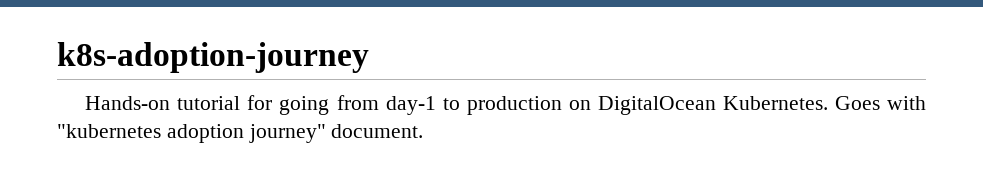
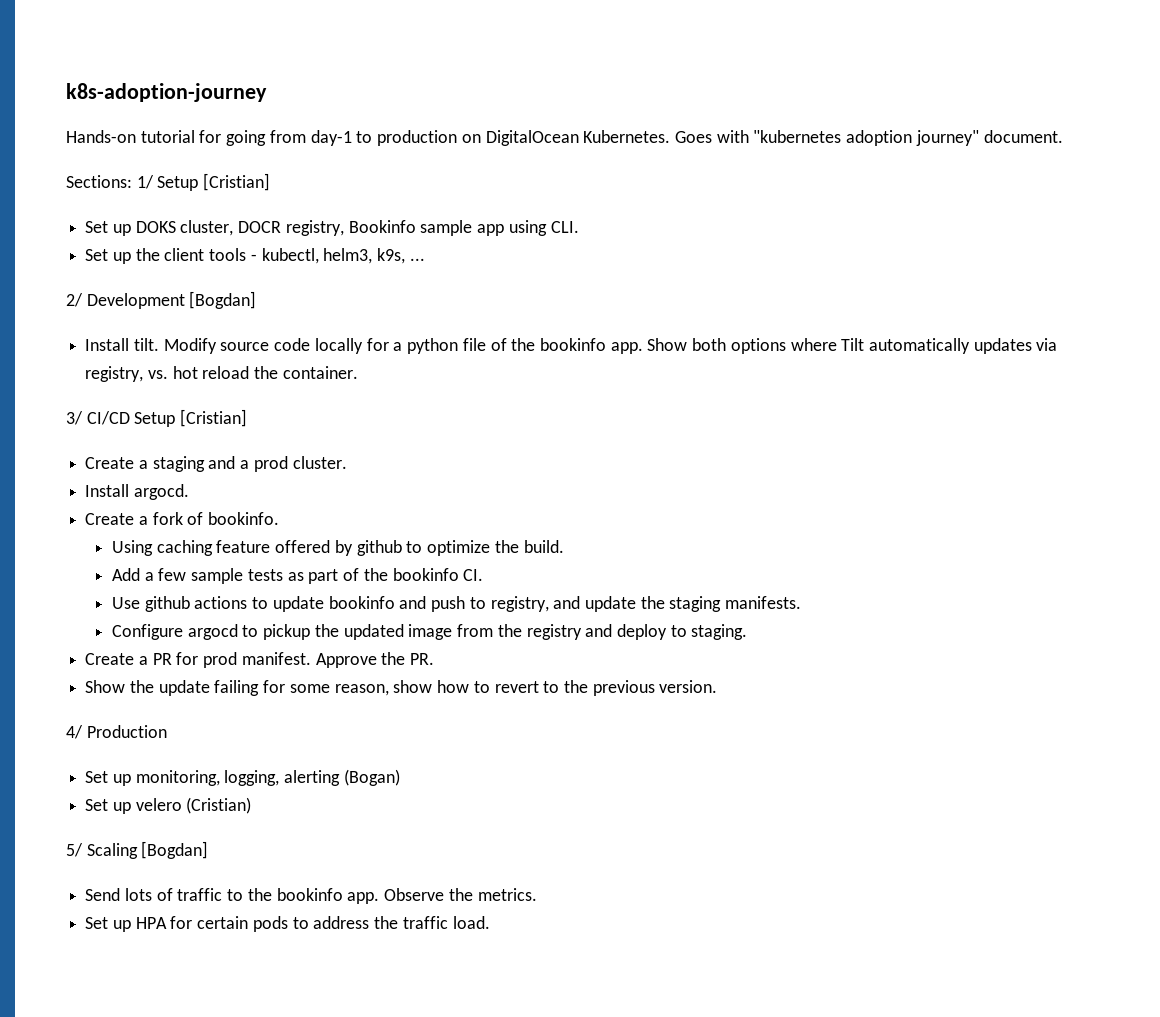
(424, 131) none -> [66,173,271,191] [85,220,579,236] [85,248,425,264] [66,291,257,309] [85,338,1058,354] [85,366,358,382] [66,409,248,427] [85,456,347,472] [85,484,189,500] [85,512,280,525] [111,540,564,556] [111,568,484,584] [111,596,802,612] [111,624,748,640] [85,652,435,668] [85,680,718,696] [66,725,167,739] [85,769,400,786] [85,797,252,814] [66,841,209,859] [85,888,537,904] [85,916,490,932] // Sections: 1/ Setup [Cristian] // Set up DOKS cluster, DOCR registry, Bookinfo sample app using CLI. // Set up the client tools - kubectl, helm3, k9s, ... // 2/ Development [Bogdan] // Install tilt. Modify source code locally for a python file of the bookinfo app. Show both options where Tilt automatically updates via registry, vs. hot reload the container. // 3/ CI/CD Setup [Cristian] // Create a staging and a prod cluster. // Install argocd. // Create a fork of bookinfo. // Using caching feature offered by github to optimize the build. // Add a few sample tests as part of the bookinfo CI. // Use github actions to update bookinfo and push to registry, and update the staging manifests. // Configure argocd to pickup the updated image from the registry and deploy to staging. // Create a PR for prod manifest. Approve the PR. // Show the update failing for some reason, show how to revert to the previous version. // 4/ Production // Set up monitoring, logging, alerting (Bogan) // Set up velero (Cristian) // 5/ Scaling [Bogdan] // Send lots of traffic to the bookinfo app. Observe the metrics. // Set up HPA for certain pods to address the traffic load.

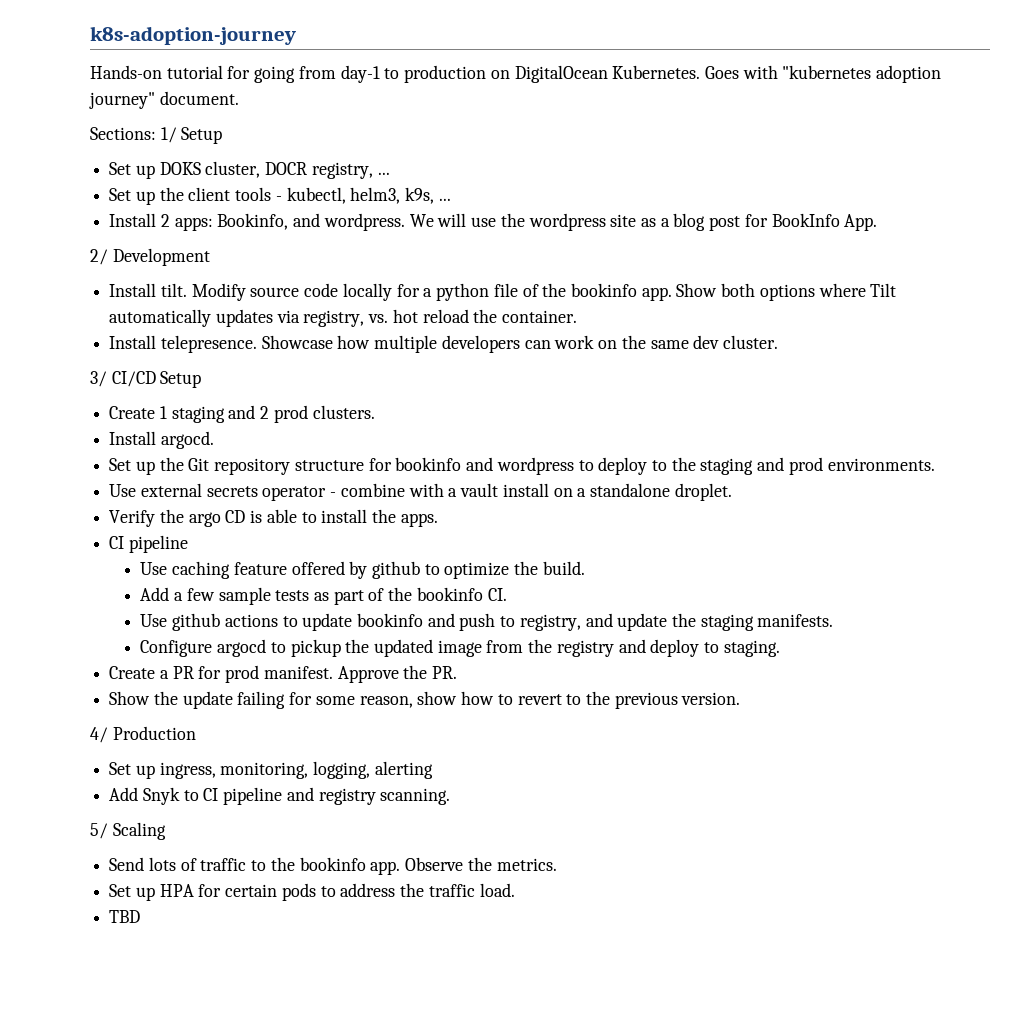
[203,173,271,191] [Cristian] -> (223, 135) none
[348,220,579,236] Bookinfo sample app using CLI. -> [377,172,390,175] ...
(425, 259) none -> [109,213,878,231] // Install 2 apps: Bookinfo, and wordpress. We will use the wordpress site as a blog post for BookInfo App.
[189,291,257,309] [Bogdan] -> (210, 257) none
(358, 372) none -> [109,335,778,353] // Install telepresence. Showcase how multiple developers can work on the same dev cluster.
[180,409,248,427] [85,456,347,472] [Cristian] // Create a staging and a prod cluster. -> [109,405,375,423] // Create 1 staging and 2 prod clusters.
[85,512,280,525] [111,540,153,556] Create a fork of bookinfo. // Using -> [109,457,935,475] [109,483,732,501] [109,509,438,527] [109,535,188,553] [140,562,168,575] Set up the Git repository structure for bookinfo and wordpress to deploy to the staging and prod environments. // Use external secrets operator - combine with a vault install on a standalone droplet. // Verify the argo CD is able to install the apps. // CI pipeline // Use
(131, 780) none -> [159,762,216,779] ingress,
[343,769,400,786] [85,797,252,814] (Bogan) // Set up velero (Cristian) -> [109,787,451,805] // Add Snyk to CI pipeline and registry scanning.
[141,841,209,859] [Bogdan] -> (166, 831) none
(490, 922) none -> [109,910,141,923] // TBD

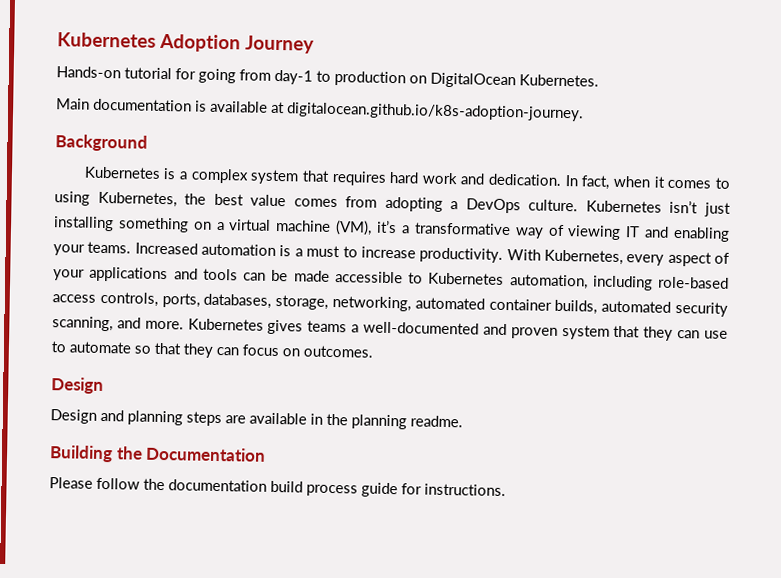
[90,26,296,45] k8s-adoption-journey -> [57,32,315,54] Kubernetes Adoption Journey
[704,65,942,83] [89,91,239,109] [90,127,223,144] [109,161,390,179] [109,187,451,205] [109,213,878,231] [90,248,210,266] [109,283,897,301] [109,309,578,327] [109,335,778,353] [90,371,202,388] [109,405,375,423] [109,431,214,449] [109,457,935,475] [109,483,732,501] [109,509,438,527] [109,535,188,553] [140,561,585,579] [140,587,507,605] [140,613,834,631] [140,639,780,657] [109,665,458,683] [109,691,741,709] [90,726,196,743] [109,761,433,779] [109,787,451,805] [90,822,166,840] [109,857,557,875] [109,883,515,901] [109,910,141,923] Goes with "kubernetes adoption journey" document. // Sections: 1/ Setup // Set up DOKS cluster, DOCR registry, ... // Set up the client tools - kubectl, helm3, k9s, ... // Install 2 apps: Bookinfo, and wordpress. We will use the wordpress site as a blog post for BookInfo App. // 2/ Development // Install tilt. Modify source code locally for a python file of the bookinfo app. Show both options where Tilt automatically updates via registry, vs. hot reload the container. // Install telepresence. Showcase how multiple developers can work on the same dev cluster. // 3/ CI/CD Setup // Create 1 staging and 2 prod clusters. // Install argocd. // Set up the Git repository structure for bookinfo and wordpress to deploy to the staging and prod environments. // Use external secrets operator - combine with a vault install on a standalone droplet. // Verify the argo CD is able to install the apps. // CI pipeline // Use caching feature offered by github to optimize the build. // Add a few sample tests as part of the bookinfo CI. // Use github actions to update bookinfo and push to registry, and update the staging manifests. // Configure argocd to pickup the updated image from the registry and deploy to staging. // Create a PR for prod manifest. Approve the PR. // Show the update failing for some reason, show how to revert to the previous version. // 4/ Production // Set up ingress, monitoring, logging, alerting // Add Snyk to CI pipeline and registry scanning. // 5/ Scaling // Send lots of traffic to the bookinfo app. Observe the metrics. // Set up HPA for certain pods to address the traffic load. // TBD -> [56,98,584,122] [55,134,148,152] [83,166,731,190] [54,191,732,217] [53,216,731,242] [53,241,730,267] [53,266,729,291] [52,291,728,317] [52,316,728,341] [51,341,373,358] [51,377,104,395] [50,409,463,430] [49,445,267,463] [49,477,506,498] // Main documentation is available at digitalocean.github.io/k8s-adoption-journey. // Background // Kubernetes is a complex system that requires hard work and dedication. In fact, when it comes to using Kubernetes, the best value comes from adopting a DevOps culture. Kubernetes isn’t just installing something on a virtual machine (VM), it’s a transformative way of viewing IT and enabling your teams. Increased automation is a must to increase productivity. With Kubernetes, every aspect of your applications and tools can be made accessible to Kubernetes automation, including role-based access controls, ports, databases, storage, networking, automated container builds, automated security scanning, and more. Kubernetes gives teams a well-documented and proven system that they can use to automate so that they can focus on outcomes. // Design // Design and planning steps are available in the planning readme. // Building the Documentation // Please follow the documentation build process guide for instructions.

